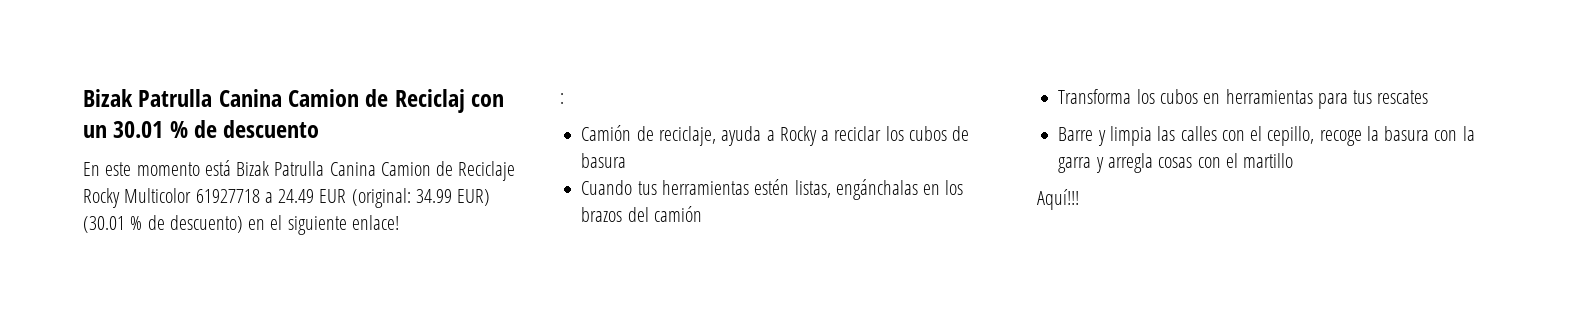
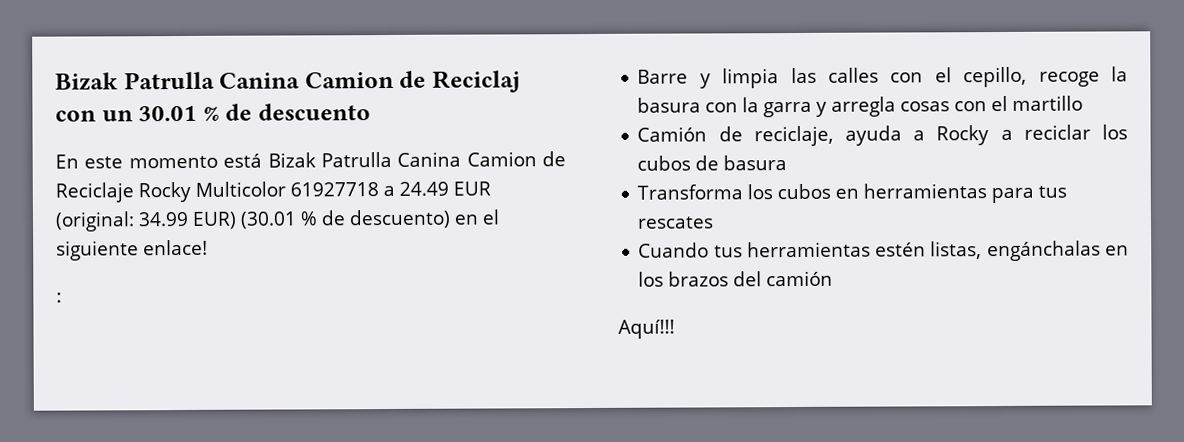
[581,125,970,146] [581,153,627,168] [581,179,964,200] [581,206,702,222] [1058,89,1429,109] // Camión de reciclaje, ayuda a Rocky a reciclar los cubos de basura // Cuando tus herramientas estén listas, engánchalas en los brazos del camión // Transforma los cubos en herramientas para tus rescates -> (62, 297) none
(1294, 160) none -> [637,124,1128,147] [637,155,788,171] [637,183,1068,204] [637,216,715,229] [638,240,1129,262] [638,270,834,287] // Camión de reciclaje, ayuda a Rocky a reciclar los cubos de basura // Transforma los cubos en herramientas para tus rescates // Cuando tus herramientas estén listas, engánchalas en los brazos del camión

